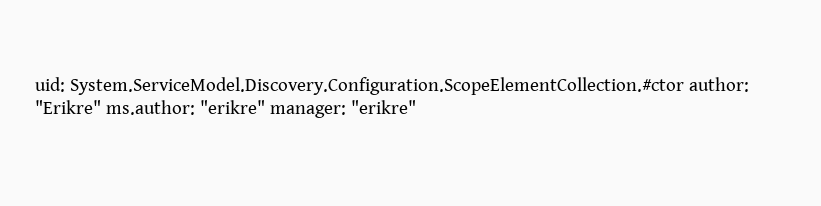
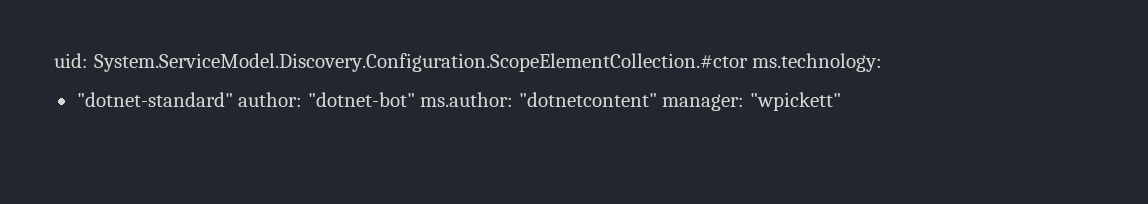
[688,77,749,92] [35,100,416,118] author: "Erikre" ms.author: "erikre" manager: "erikre" -> [752,53,883,72] [76,92,841,111] ms.technology: // "dotnet-standard" author: "dotnet-bot" ms.author: "dotnetcontent" manager: "wpickett"

